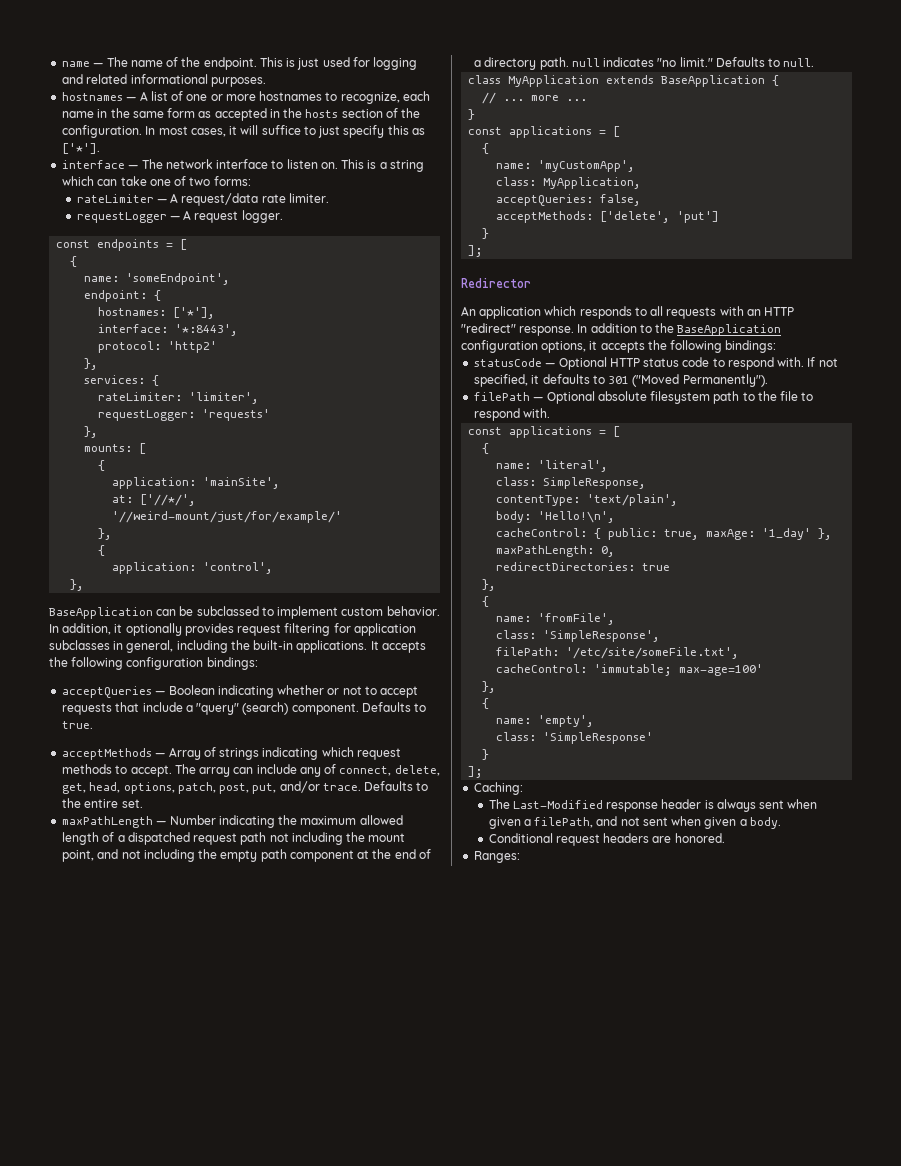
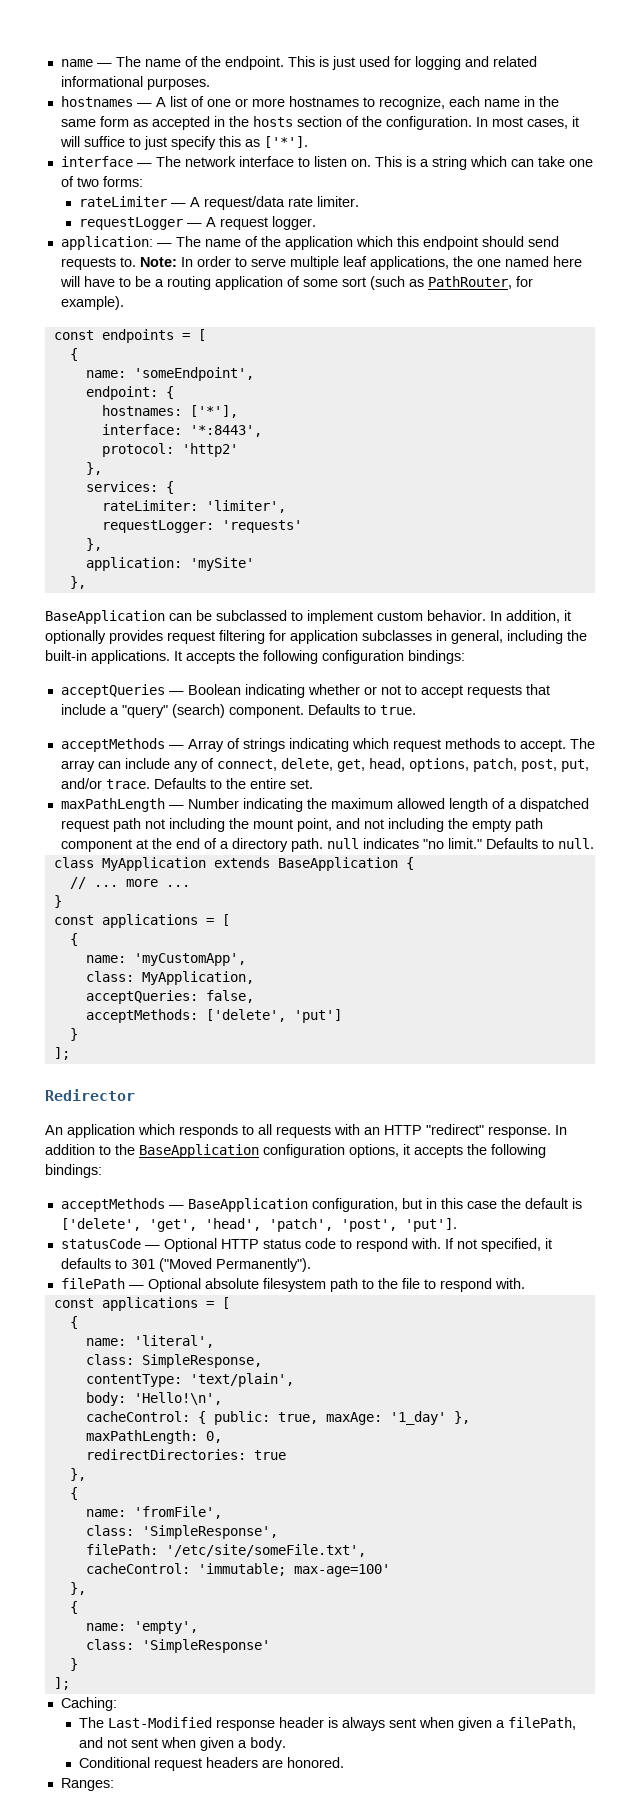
(283, 216) none -> [60,236,559,250] [60,256,582,270] [59,276,533,290] [60,296,124,310] // application: — The name of the application which this endpoint should send requests to. Note: In order to serve multiple leaf applications, the one named here will have to be a routing application of some sort (such as PathRouter, for example).
[84,443,147,454] [98,460,106,471] [112,477,281,489] [112,494,197,506] [112,511,343,523] [98,528,113,540] [98,545,106,556] [112,562,274,574] mounts: [ // { // application: 'mainSite', // at: ['//*/', '//weird-mount/just/for/example/' // }, // { // application: 'control', -> [85,557,254,571] application: 'mySite'
(777, 346) none -> [60,1198,582,1212] [60,1218,457,1232] // acceptMethods — BaseApplication configuration, but in this case the default is ['delete', 'get', 'head', 'patch', 'post', 'put'].

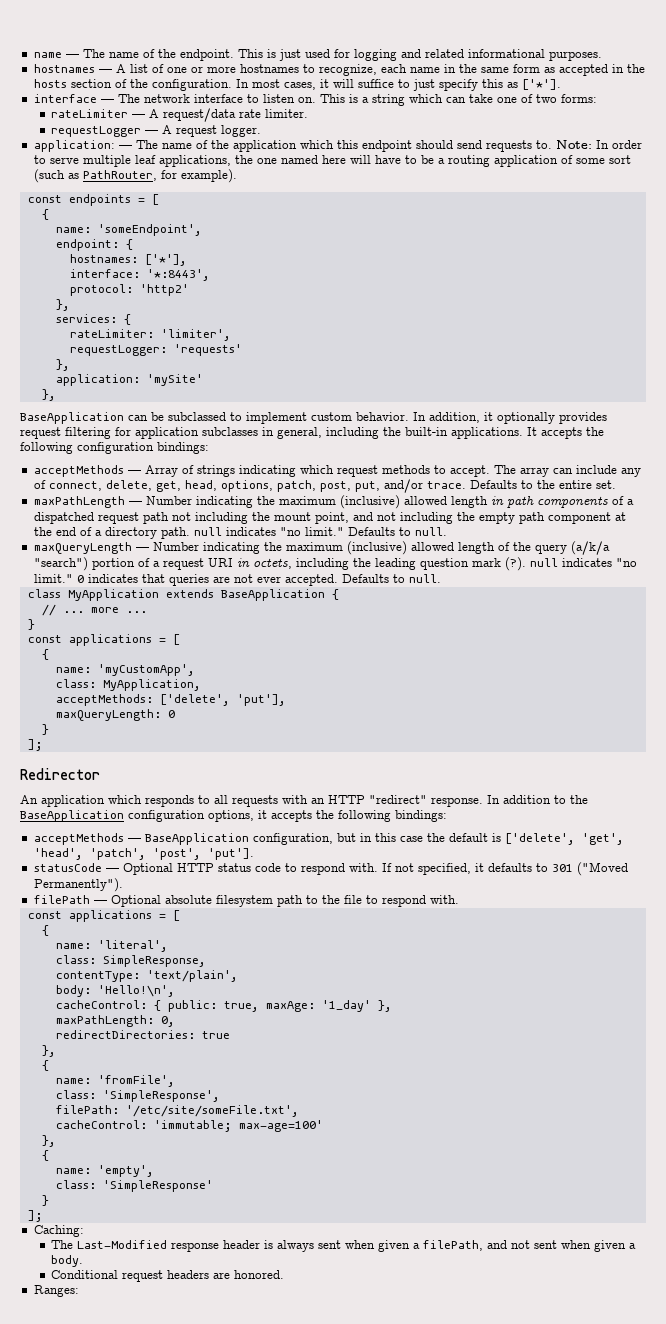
[60,684,550,698] [60,704,416,718] // acceptQueries — Boolean indicating whether or not to accept requests that include a "query" (search) component. Defaults to true. -> (209, 448) none
[396,798,488,812] allowed length -> [339,495,608,509] (inclusive) allowed length in path components
(594, 843) none -> [33,541,610,555] [33,557,637,571] [33,574,441,586] // maxQueryLength — Number indicating the maximum (inclusive) allowed length of the query (a/k/a "search") portion of a request URI in octets, including the leading question mark (?). null indicates "no limit." 0 indicates that queries are not ever accepted. Defaults to null.
[85,990,254,1004] // acceptQueries: false, -> (201, 685) none
[293,1009,342,1023] 'put'] -> [236,694,286,706] [55,709,175,721] 'put'], // maxQueryLength: 0

